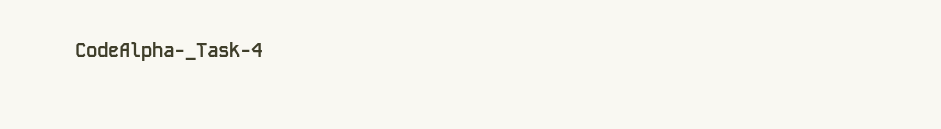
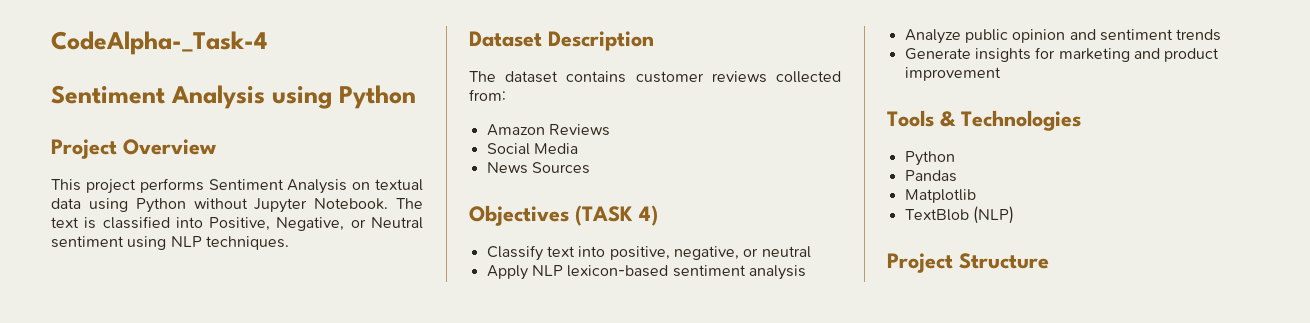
(262, 51) none -> [51,85,416,109] [51,139,216,159] [51,178,423,194] [51,198,423,213] [51,216,423,231] [51,236,289,250] [469,31,654,51] [469,71,841,83] [469,89,506,101] [486,124,610,136] [486,143,578,155] [486,162,590,174] [469,205,658,226] [486,245,811,261] [486,265,806,280] [904,29,1222,44] [904,47,1220,62] [904,67,1001,81] [887,110,1081,131] [904,151,955,166] [904,170,957,182] [904,189,976,203] [904,206,1014,224] [887,253,1049,273] // Sentiment Analysis using Python // Project Overview // This project performs Sentiment Analysis on textual data using Python without Jupyter Notebook. The text is classified into Positive, Negative, or Neutral sentiment using NLP techniques. // Dataset Description // The dataset contains customer reviews collected from: // Amazon Reviews // Social Media // News Sources // Objectives (TASK 4) // Classify text into positive, negative, or neutral // Apply NLP lexicon-based sentiment analysis // Analyze public opinion and sentiment trends // Generate insights for marketing and product improvement // Tools & Technologies // Python // Pandas // Matplotlib // TextBlob (NLP) // Project Structure

